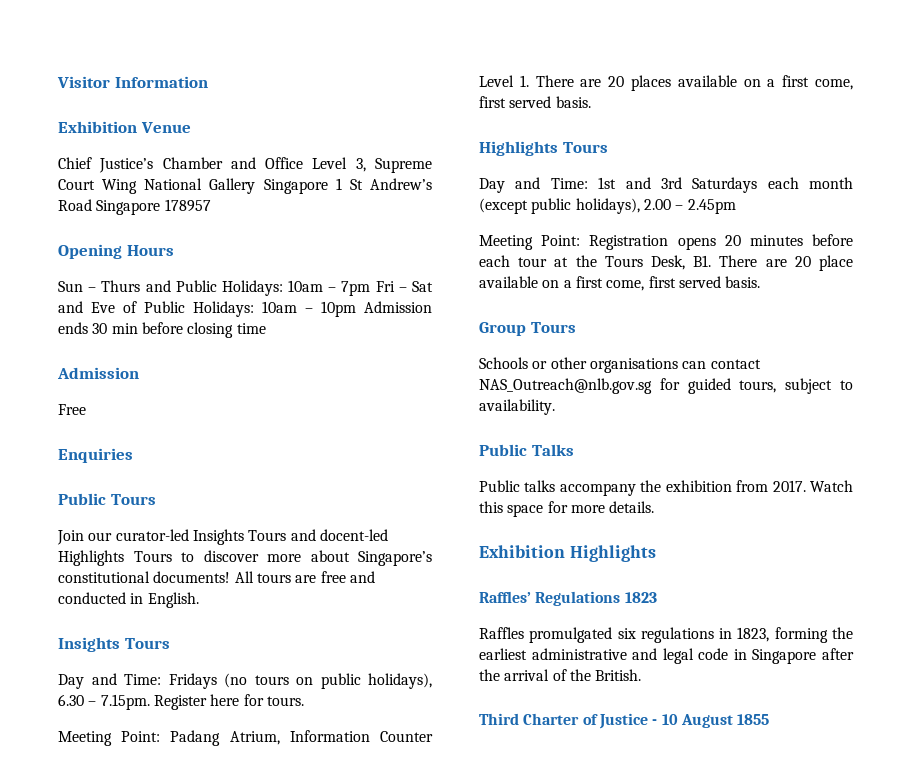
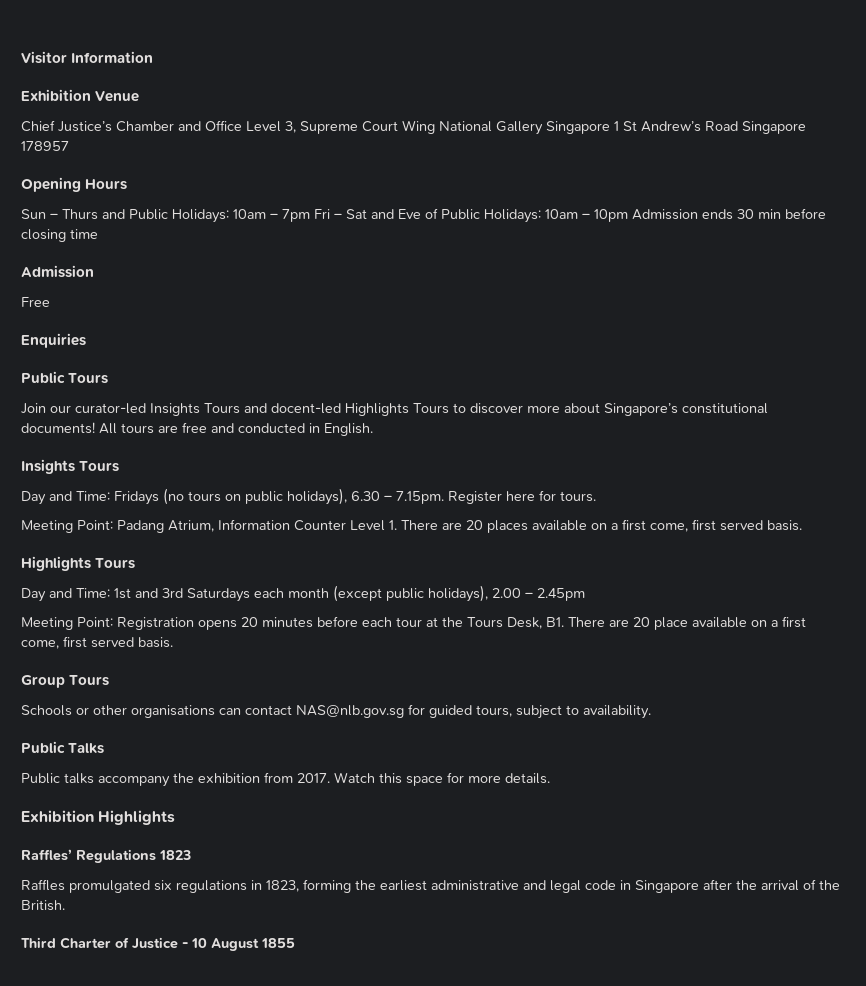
[479,378,652,394] NAS_Outreach@nlb.gov.sg -> [296,705,404,718] NAS@nlb.gov.sg

